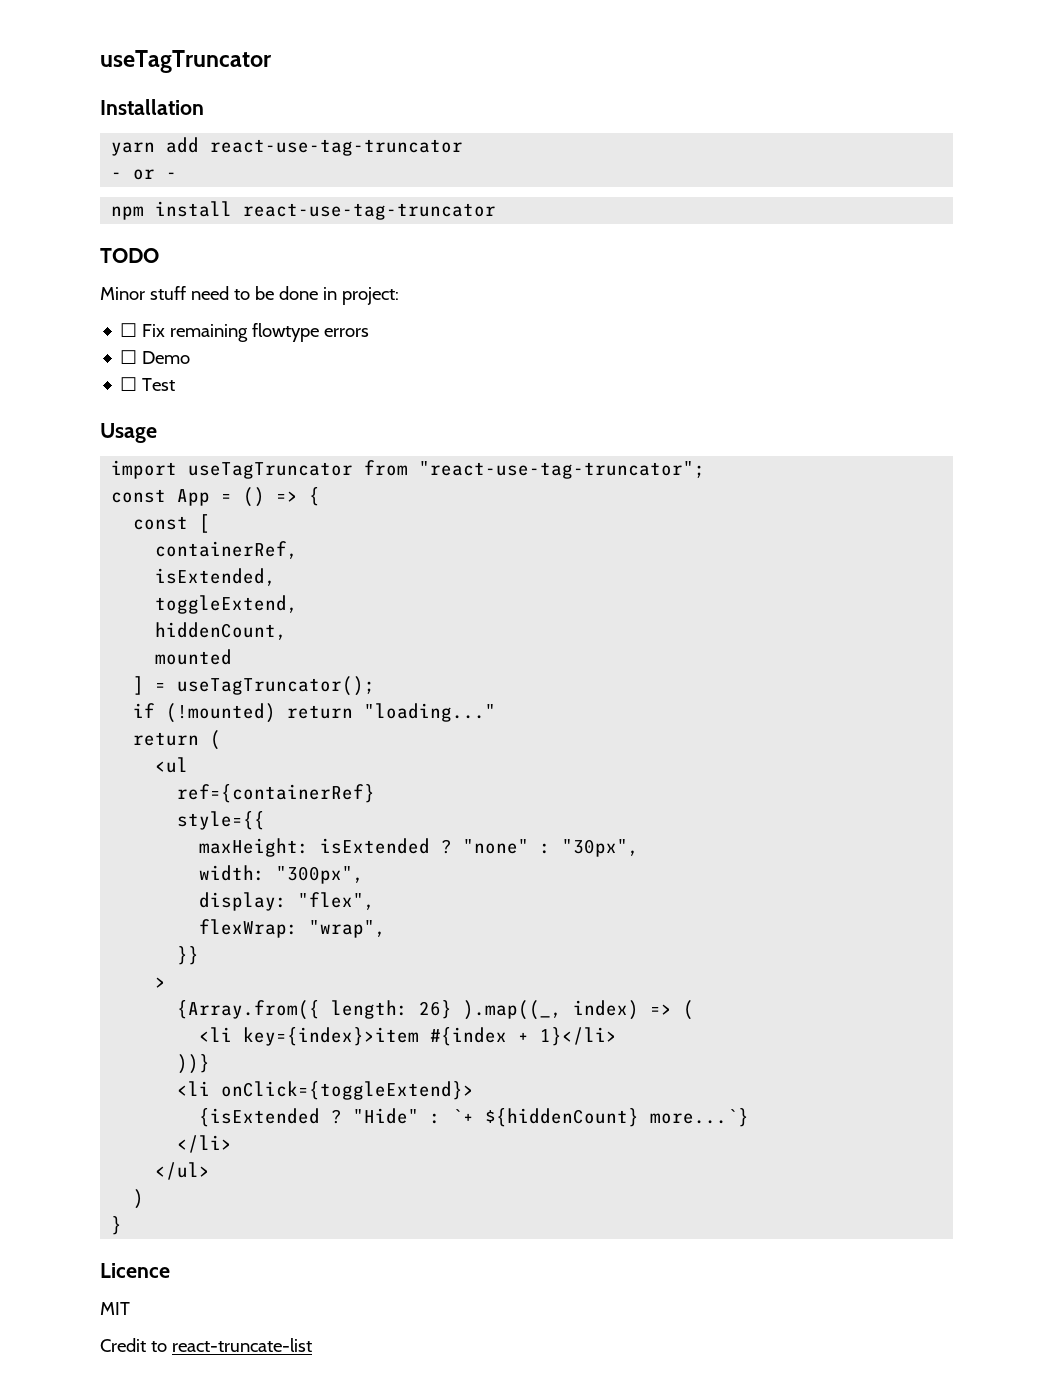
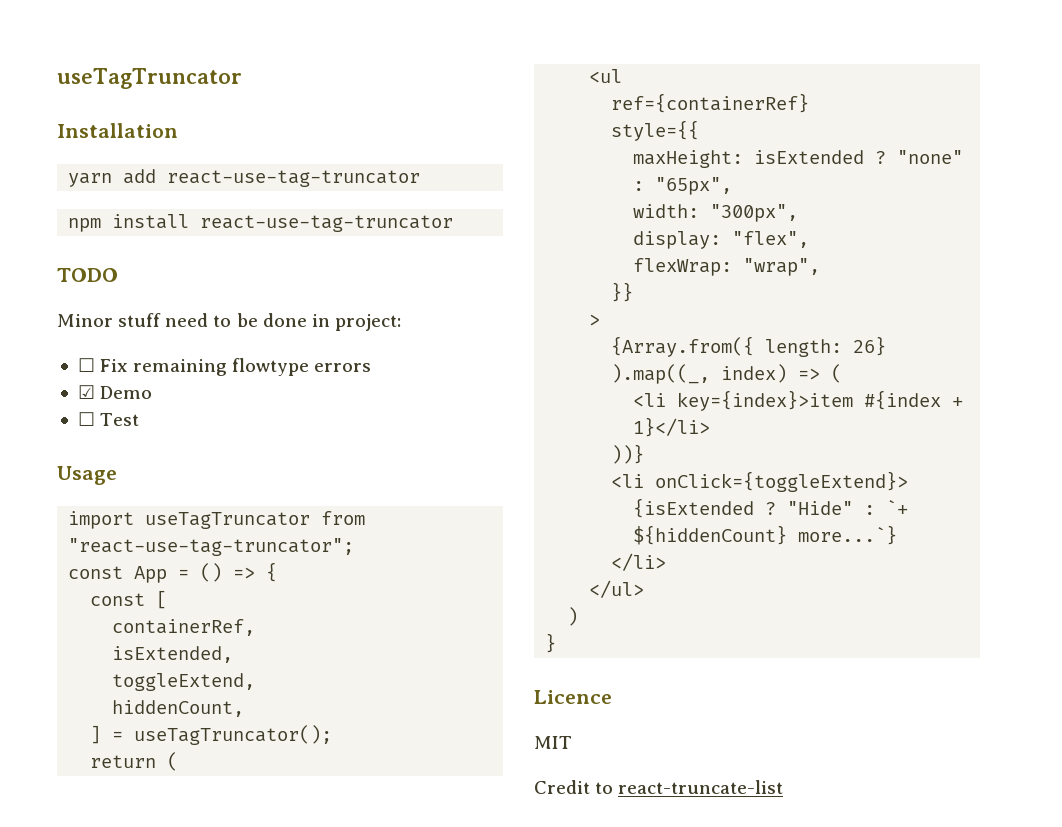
[111,169,178,180] // - or - -> (421, 178) none
[120,350,138,364] ☐ -> [77,385,95,399] ☑
[155,649,233,665] // mounted -> (245, 708) none
[133,703,497,723] // if (!mounted) return "loading..." -> (333, 735) none
[562,839,640,857] "30px", -> [655,177,733,195] "65px",

